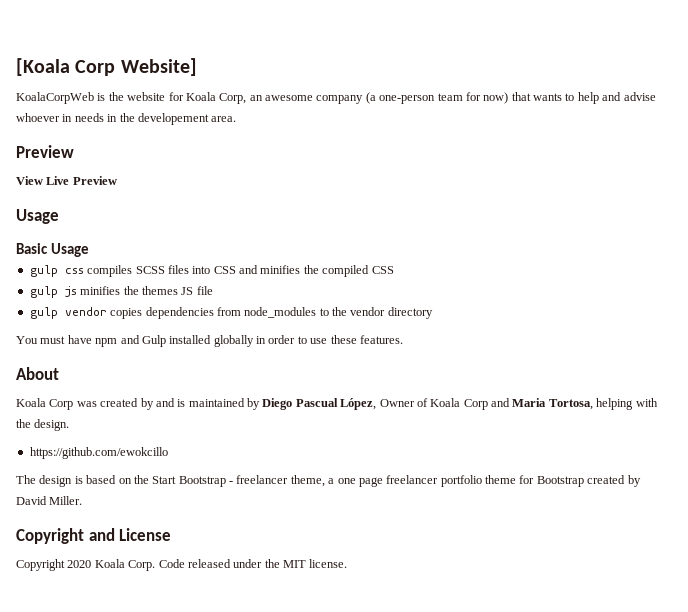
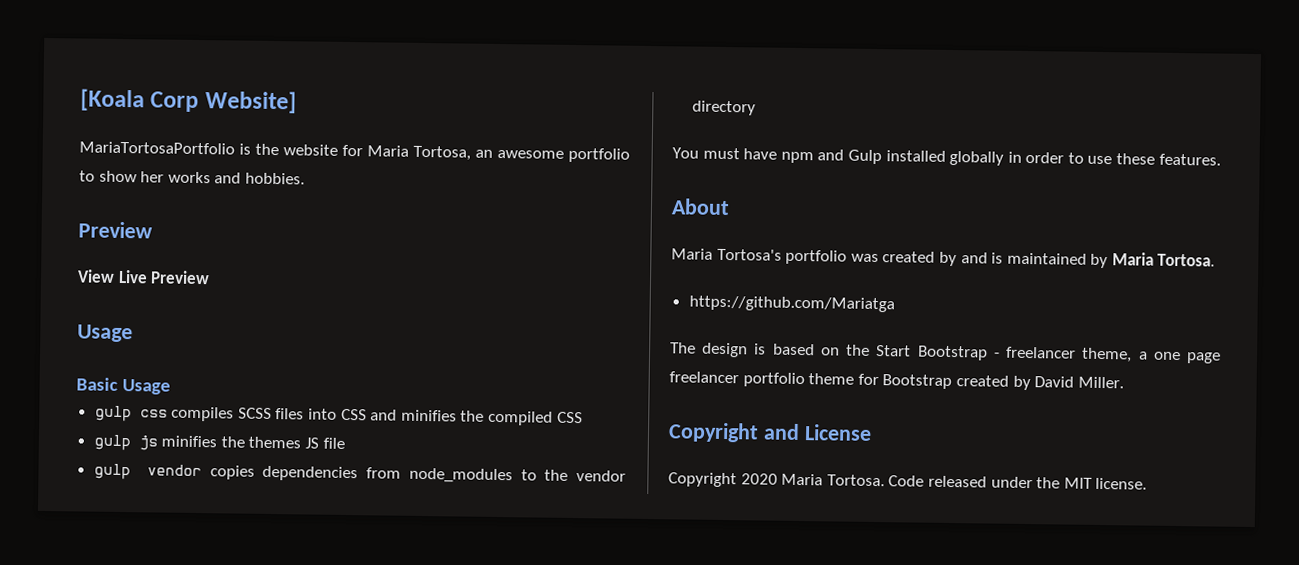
[16,92,94,104] KoalaCorpWeb -> [79,141,235,155] MariaTortosaPortfolio
[185,92,656,104] [16,113,237,125] Koala Corp, an awesome company (a one-person team for now) that wants to help and advise whoever in needs in the developement area. -> [367,145,630,163] [79,170,305,185] Maria Tortosa, an awesome portfolio to show her works and hobbies.
[16,398,74,410] Koala Corp -> [671,248,848,265] Maria Tortosa's portfolio
[262,398,658,410] [16,419,70,431] [29,447,168,459] Diego Pascual López, Owner of Koala Corp and Maria Tortosa, helping with the design. // https://github.com/ewokcillo -> [1111,252,1216,267] [688,295,895,313] Maria Tortosa. // https://github.com/Mariatga
[94,559,156,571] Koala Corp. -> [781,473,885,487] Maria Tortosa.

